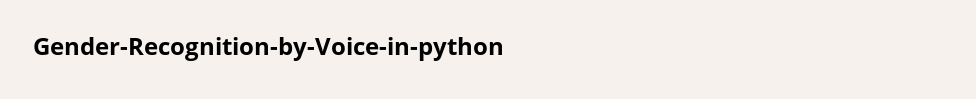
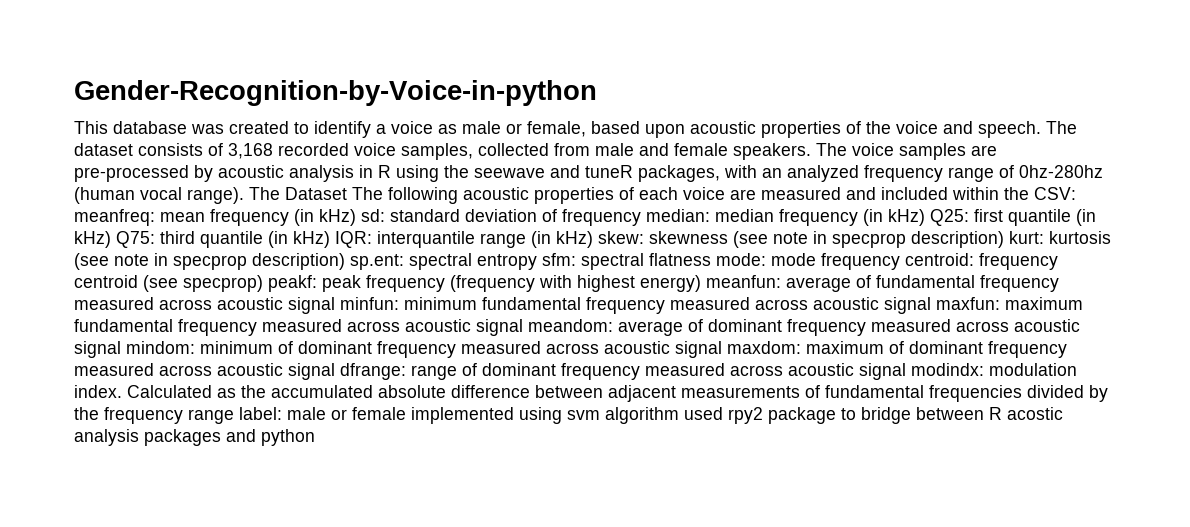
(504, 49) none -> [74,121,1077,138] [74,143,997,160] [74,165,1103,182] [74,187,1076,204] [74,209,1096,226] [74,231,1111,248] [74,253,1058,270] [74,275,1059,292] [74,297,1083,314] [74,319,1080,336] [74,341,1067,358] [74,363,1077,380] [74,385,1108,402] [74,407,1063,424] [74,429,315,446] // This database was created to identify a voice as male or female, based upon acoustic properties of the voice and speech. The dataset consists of 3,168 recorded voice samples, collected from male and female speakers. The voice samples are pre-processed by acoustic analysis in R using the seewave and tuneR packages, with an analyzed frequency range of 0hz-280hz (human vocal range). The Dataset The following acoustic properties of each voice are measured and included within the CSV: meanfreq: mean frequency (in kHz) sd: standard deviation of frequency median: median frequency (in kHz) Q25: first quantile (in kHz) Q75: third quantile (in kHz) IQR: interquantile range (in kHz) skew: skewness (see note in specprop description) kurt: kurtosis (see note in specprop description) sp.ent: spectral entropy sfm: spectral flatness mode: mode frequency centroid: frequency centroid (see specprop) peakf: peak frequency (frequency with highest energy) meanfun: average of fundamental frequency measured across acoustic signal minfun: minimum fundamental frequency measured across acoustic signal maxfun: maximum fundamental frequency measured across acoustic signal meandom: average of dominant frequency measured across acoustic signal mindom: minimum of dominant frequency measured across acoustic signal maxdom: maximum of dominant frequency measured across acoustic signal dfrange: range of dominant frequency measured across acoustic signal modindx: modulation index. Calculated as the accumulated absolute difference between adjacent measurements of fundamental frequencies divided by the frequency range label: male or female implemented using svm algorithm used rpy2 package to bridge between R acostic analysis packages and python

